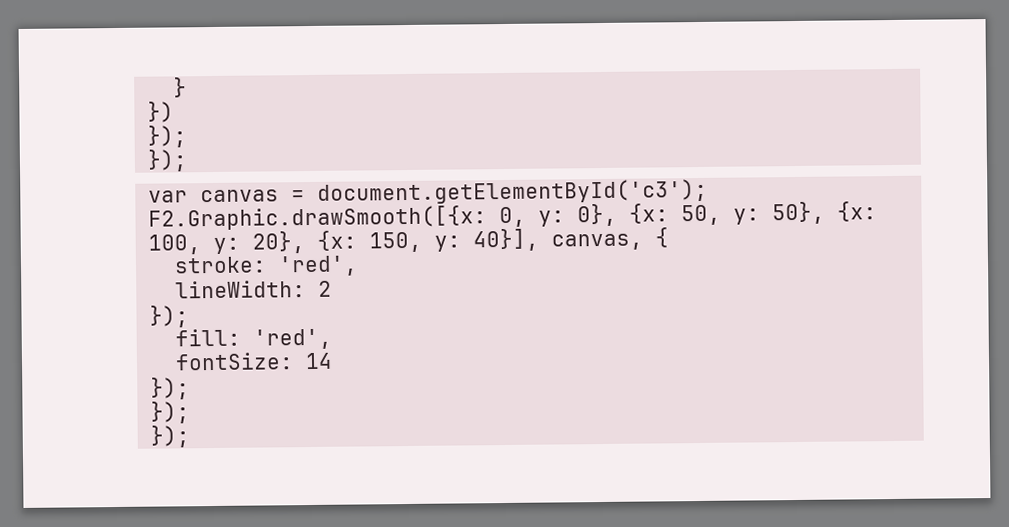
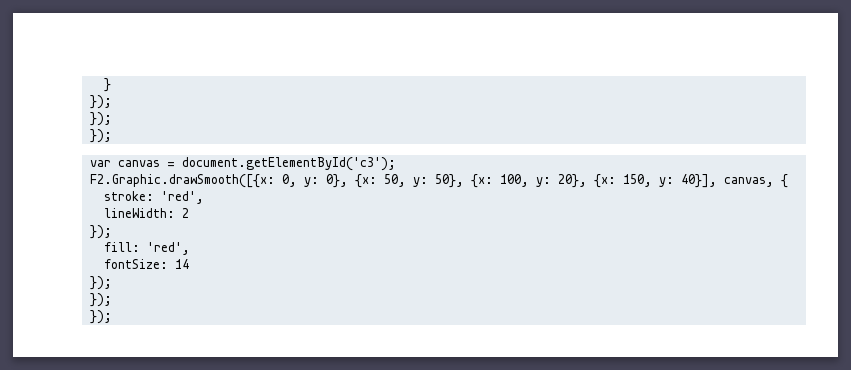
[146,101,174,123] }) -> [90,95,113,109] });

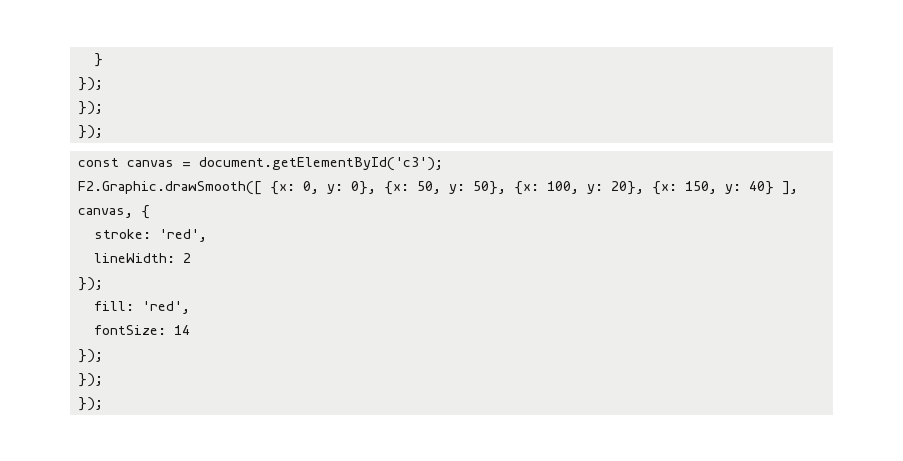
[90,160,112,167] var -> [78,158,120,167] const
[90,174,276,188] F2.Graphic.drawSmooth([{x: -> [78,181,296,195] F2.Graphic.drawSmooth([ {x:
[681,174,718,188] 40}], -> [749,181,799,195] 40} ],

